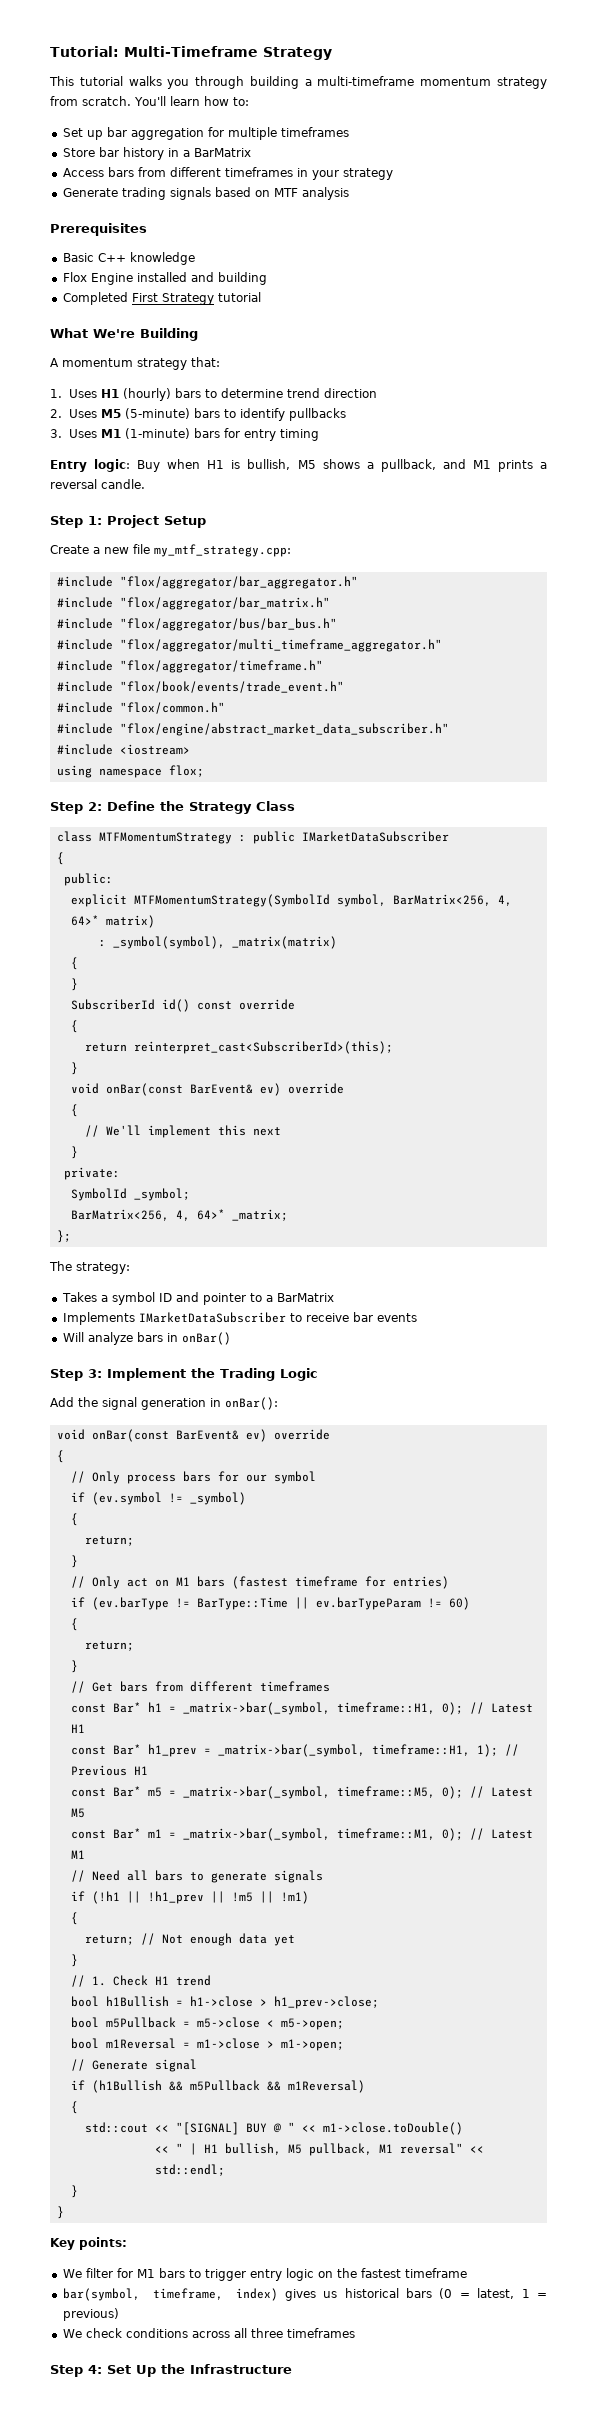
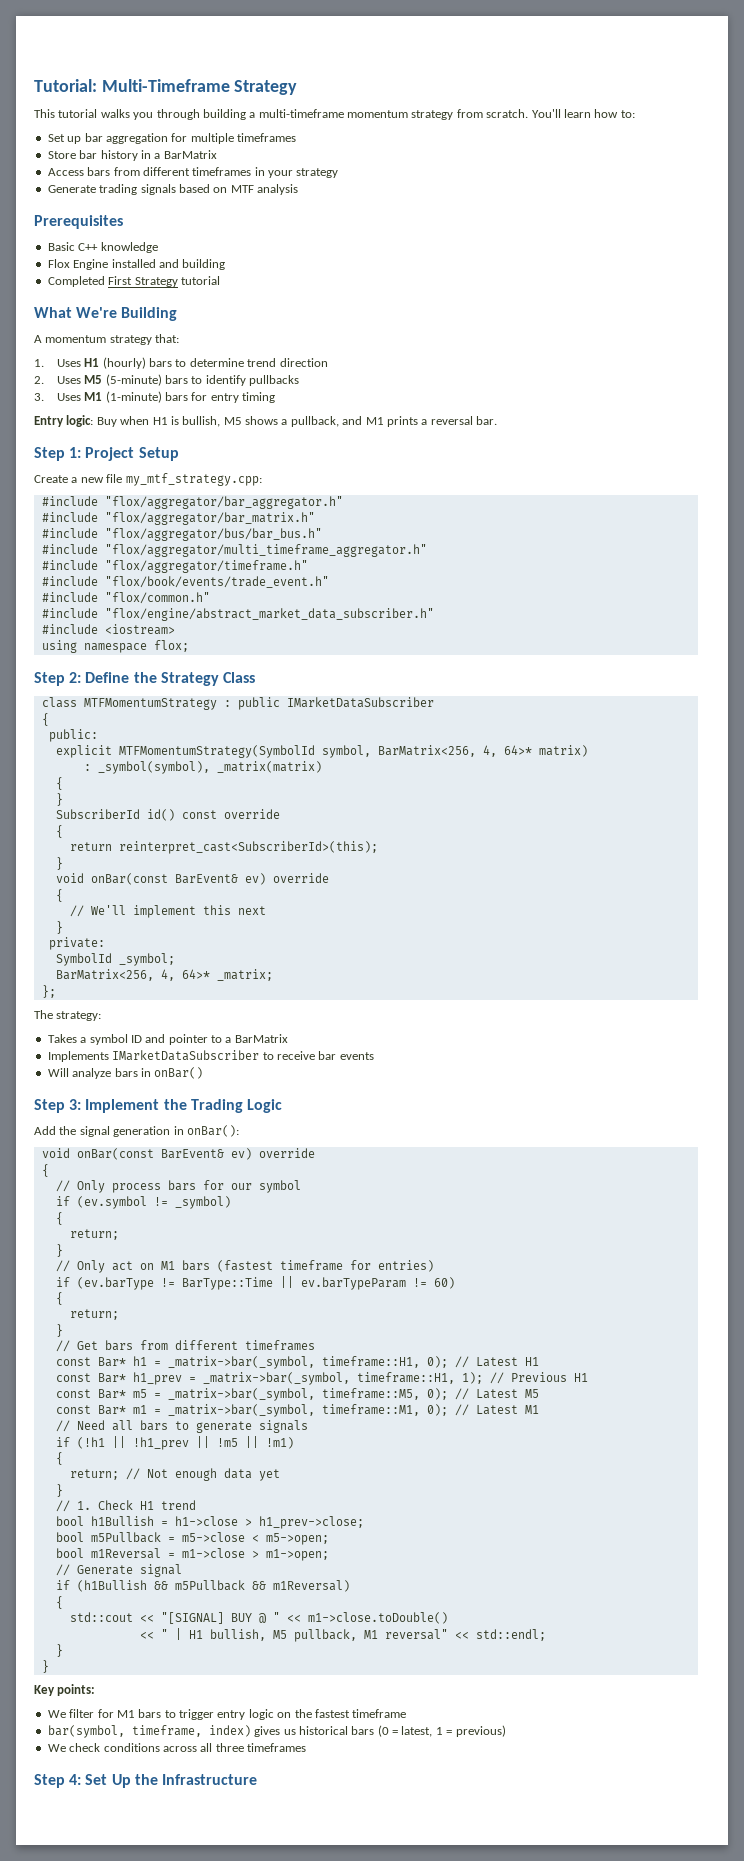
[101,479,145,489] candle. -> [476,416,497,425] bar.

